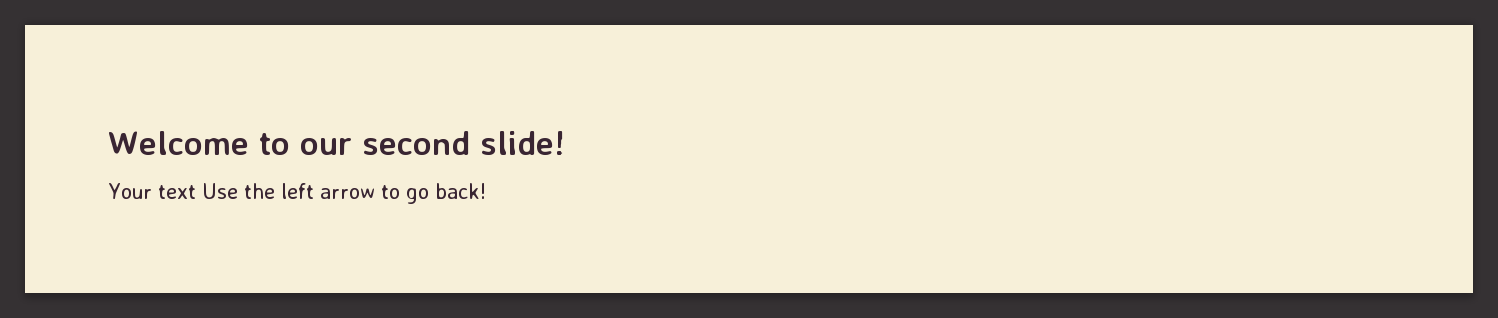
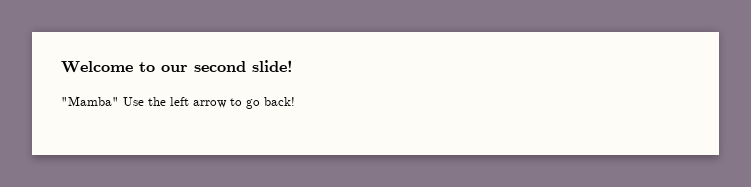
[108,183,196,199] Your text -> [61,96,119,106] "Mamba"

